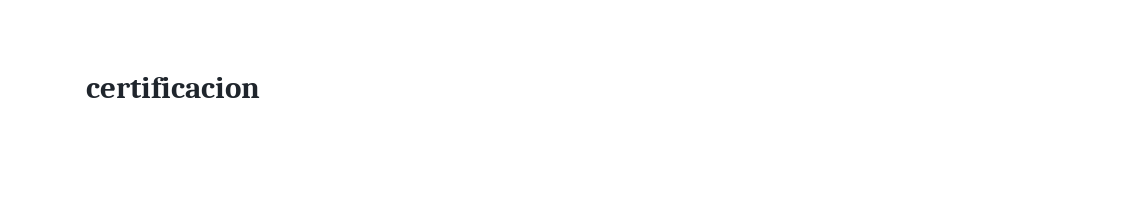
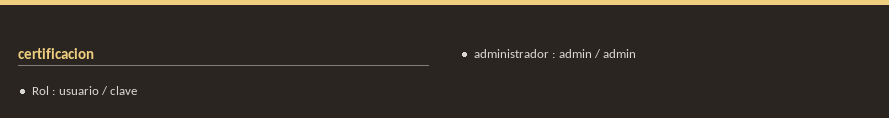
(260, 87) none -> [31,86,138,95] [473,49,637,58] // Rol : usuario / clave // administrador : admin / admin

